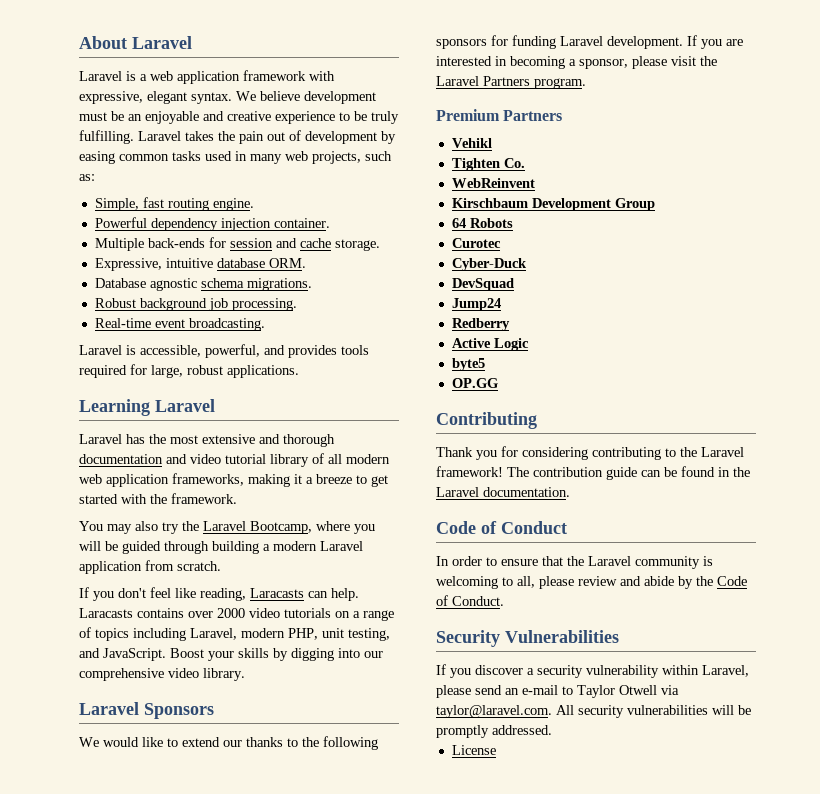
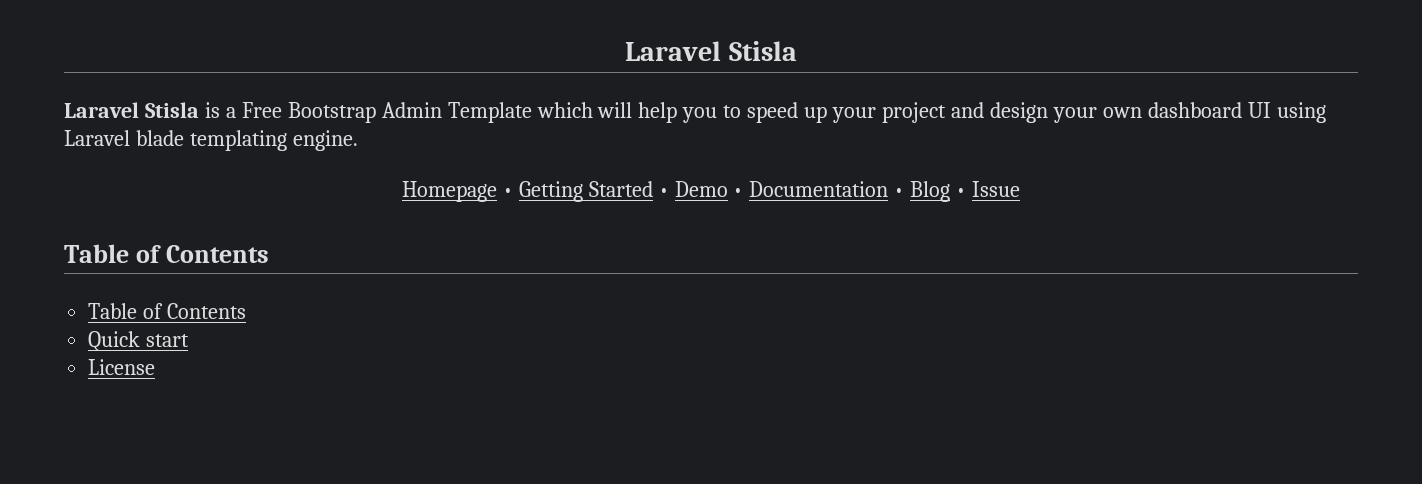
[79,36,192,49] [79,71,122,81] About Laravel // Laravel -> [625,41,797,61] [64,102,199,118] Laravel Stisla // Laravel Stisla
[150,70,335,84] [79,91,376,104] [79,111,399,124] [79,130,396,144] [79,151,392,164] [79,174,95,181] [94,197,254,211] [94,217,330,231] [94,237,380,251] [94,258,306,271] [94,278,312,291] [94,298,297,311] [94,318,265,331] [79,344,369,358] [79,364,299,378] [79,399,215,416] [79,434,335,447] [79,453,390,467] [79,473,388,487] [79,493,237,504] [79,521,375,534] [79,541,363,554] [79,560,221,574] [79,587,359,601] [79,608,394,621] [79,627,390,641] [79,648,383,661] [79,668,245,681] [79,702,214,719] [79,736,378,750] [436,35,743,49] [436,56,717,69] [436,76,586,89] [436,109,563,121] [451,138,492,148] [451,158,525,171] [451,178,535,188] [451,198,655,211] [451,218,513,228] [451,238,501,248] [451,258,527,271] [451,278,514,291] [451,298,501,311] [451,318,510,331] [451,338,529,351] [451,358,485,371] [451,378,498,388] [436,412,537,429] [436,446,744,460] [436,466,750,480] [436,487,570,497] [436,521,567,534] [436,556,713,569] [436,576,747,589] [436,595,504,606] [436,630,619,647] [436,664,749,678] [436,685,679,698] [436,705,751,718] [436,725,552,738] web application framework with expressive, elegant syntax. We believe development must be an enjoyable and creative experience to be truly fulfilling. Laravel takes the pain out of development by easing common tasks used in many web projects, such as: // Simple, fast routing engine. // Powerful dependency injection container. // Multiple back-ends for session and cache storage. // Expressive, intuitive database ORM. // Database agnostic schema migrations. // Robust background job processing. // Real-time event broadcasting. // Laravel is accessible, powerful, and provides tools required for large, robust applications. // Learning Laravel // Laravel has the most extensive and thorough documentation and video tutorial library of all modern web application frameworks, making it a breeze to get started with the framework. // You may also try the Laravel Bootcamp, where you will be guided through building a modern Laravel application from scratch. // If you don't feel like reading, Laracasts can help. Laracasts contains over 2000 video tutorials on a range of topics including Laravel, modern PHP, unit testing, and JavaScript. Boost your skills by digging into our comprehensive video library. // Laravel Sponsors // We would like to extend our thanks to the following sponsors for funding Laravel development. If you are interested in becoming a sponsor, please visit the Laravel Partners program. // Premium Partners // Vehikl // Tighten Co. // WebReinvent // Kirschbaum Development Group // 64 Robots // Curotec // Cyber-Duck // DevSquad // Jump24 // Redberry // Active Logic // byte5 // OP.GG // Contributing // Thank you for considering contributing to the Laravel framework! The contribution guide can be found in the Laravel documentation. // Code of Conduct // In order to ensure that the Laravel community is welcoming to all, please review and abide by the Code of Conduct. // Security Vulnerabilities // If you discover a security vulnerability within Laravel, please send an e-mail to Taylor Otwell via taylor@laravel.com. All security vulnerabilities will be promptly addressed. -> [241,102,1326,123] [64,130,358,151] [401,181,1021,202] [64,244,269,263] [88,303,247,319] [88,331,190,351] Free Bootstrap Admin Template which will help you to speed up your project and design your own dashboard UI using Laravel blade templating engine. // Homepage • Getting Started • Demo • Documentation • Blog • Issue // Table of Contents // Table of Contents // Quick start

